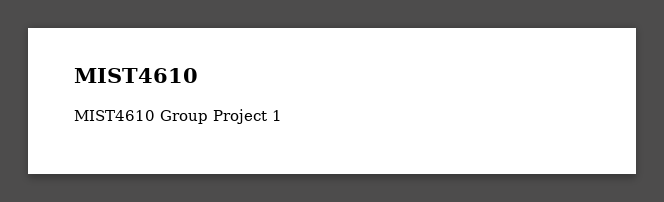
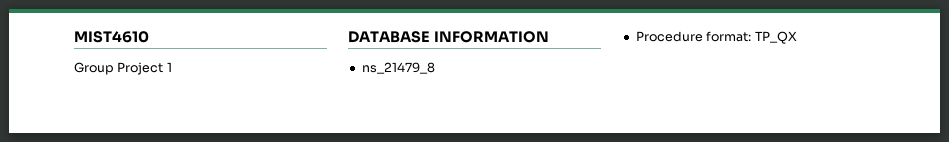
[74,110,155,121] MIST4610 -> (149, 37) none
(282, 115) none -> [348,31,549,43] [361,62,435,74] [635,31,797,44] // DATABASE INFORMATION // ns_21479_8 // Procedure format: TP_QX

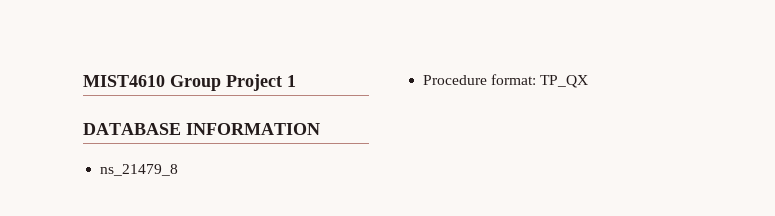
(149, 37) // -> (165, 81) none

